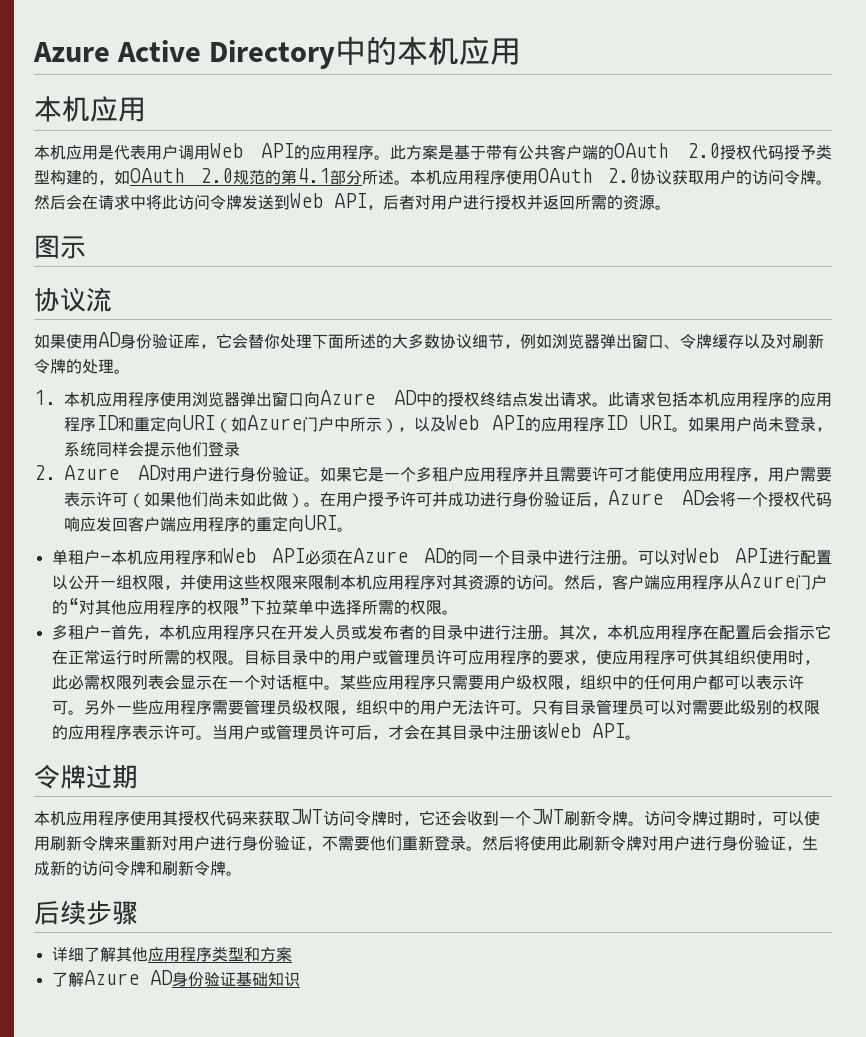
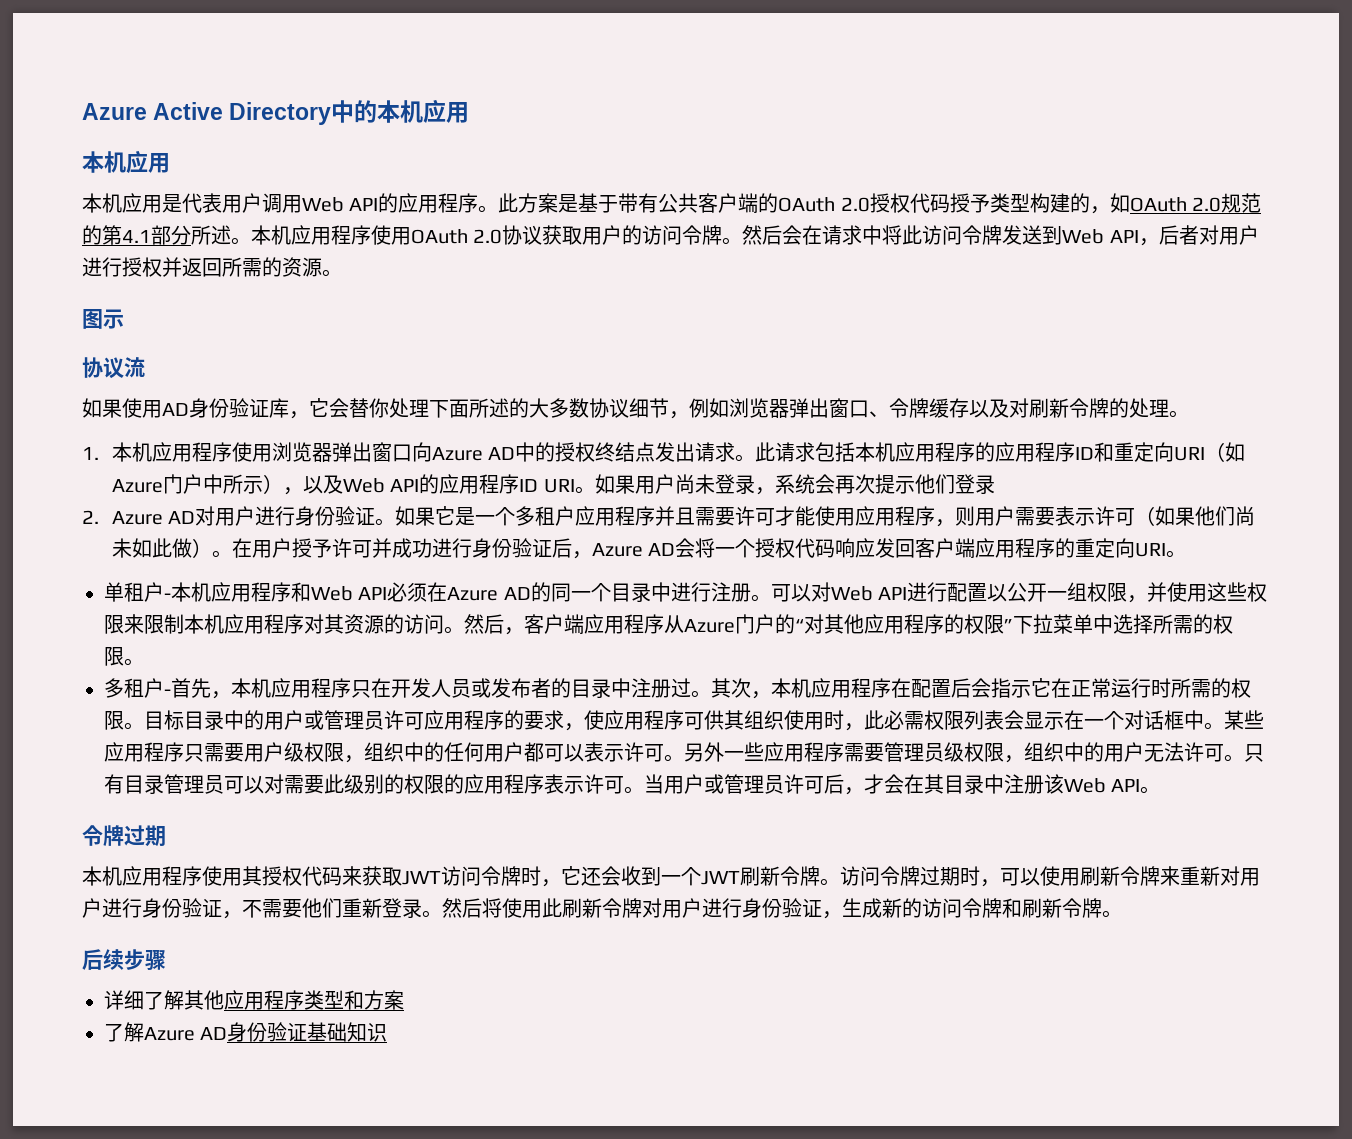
[96,441,144,457] 同样会 -> [814,474,875,494] 会再次
(768, 479) none -> [955,506,976,526] 则
[478,625,543,640] 进行注册 -> [631,678,691,698] 注册过

